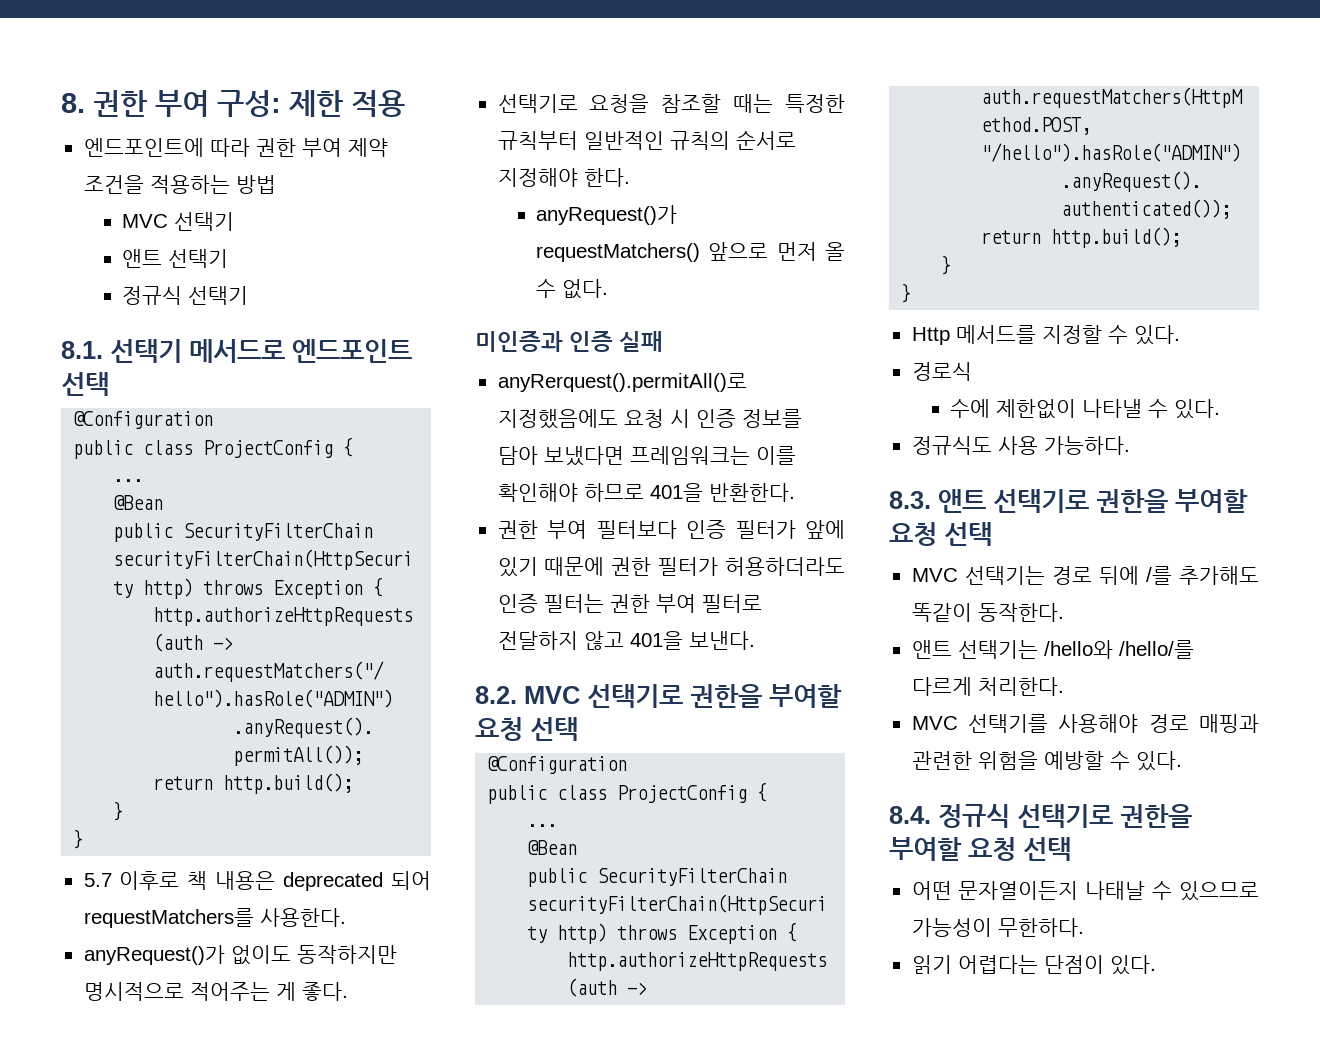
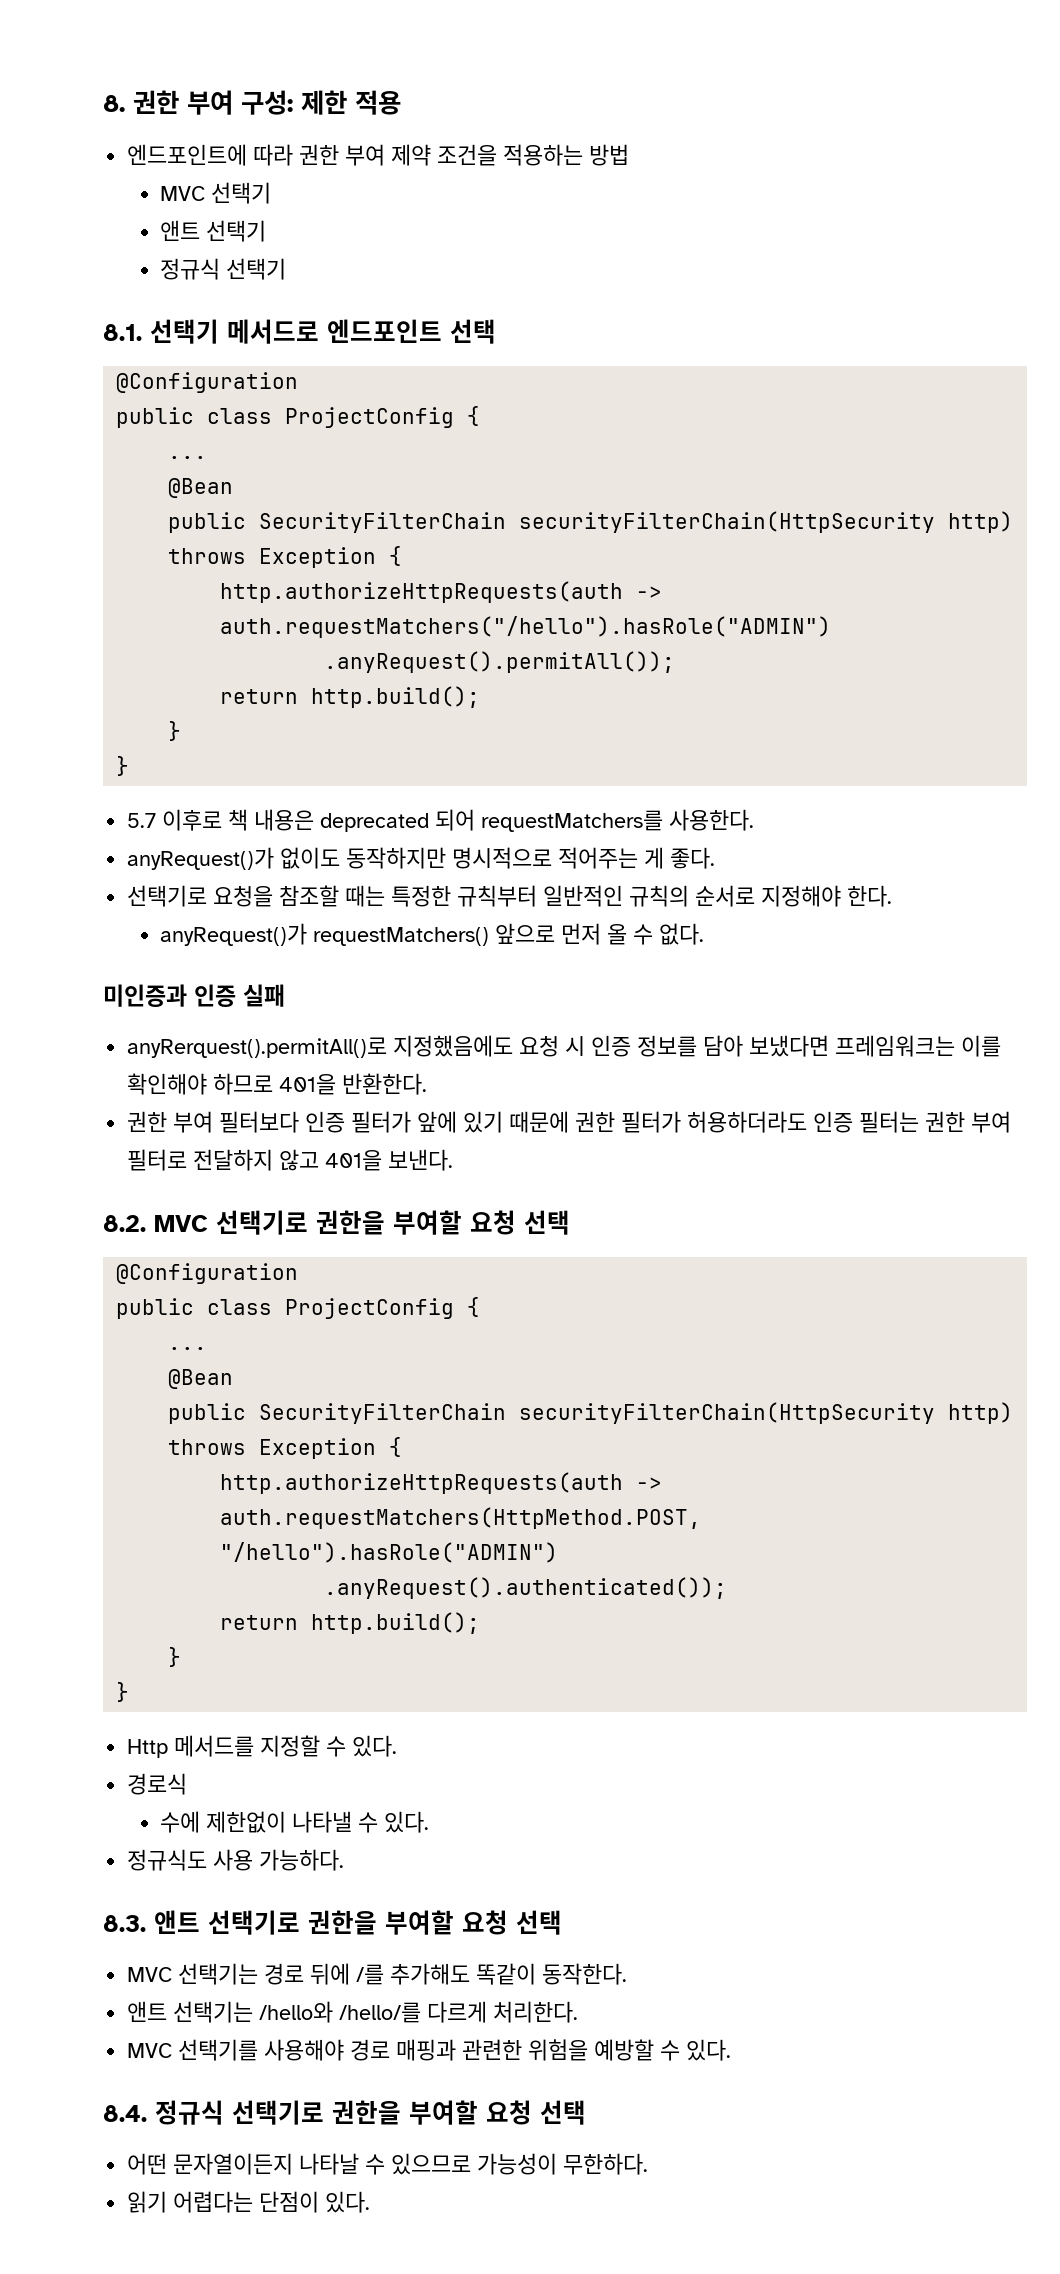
[1085,881,1146,900] 나태날 -> [299,2153,360,2175] 나타날

